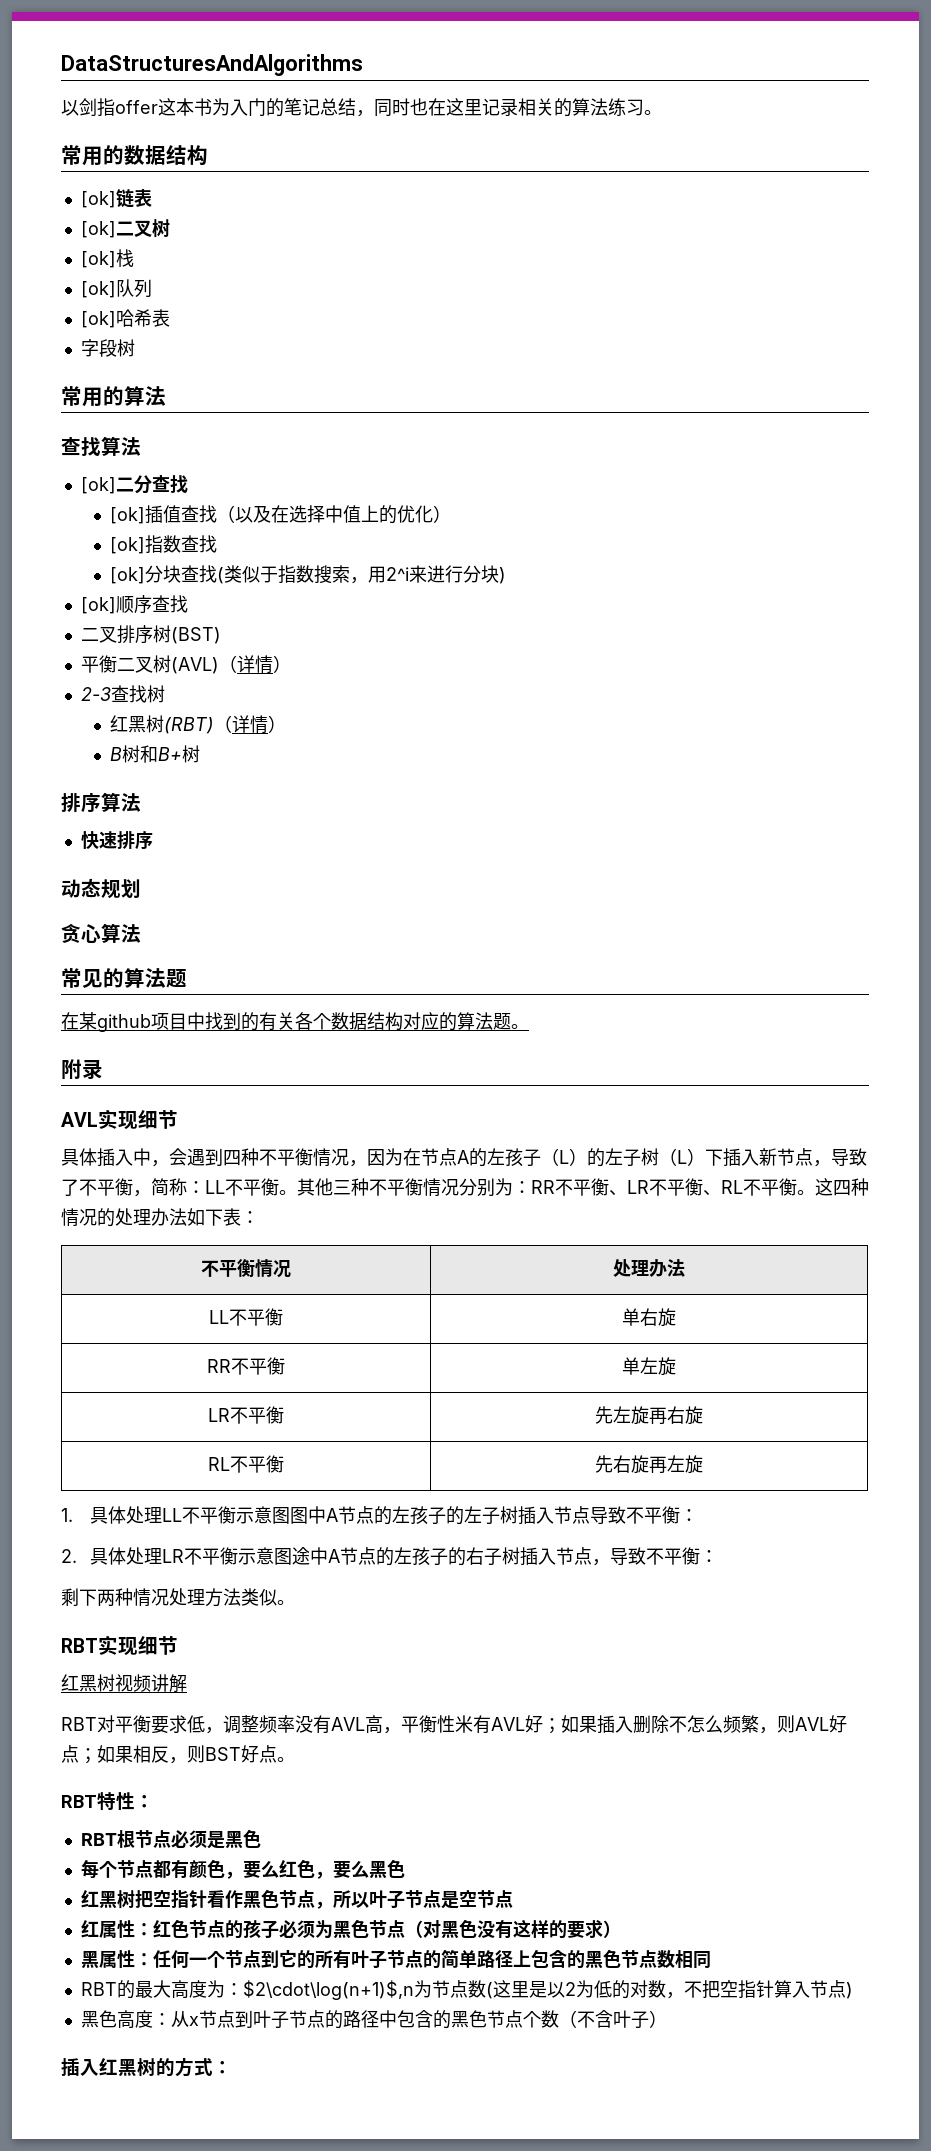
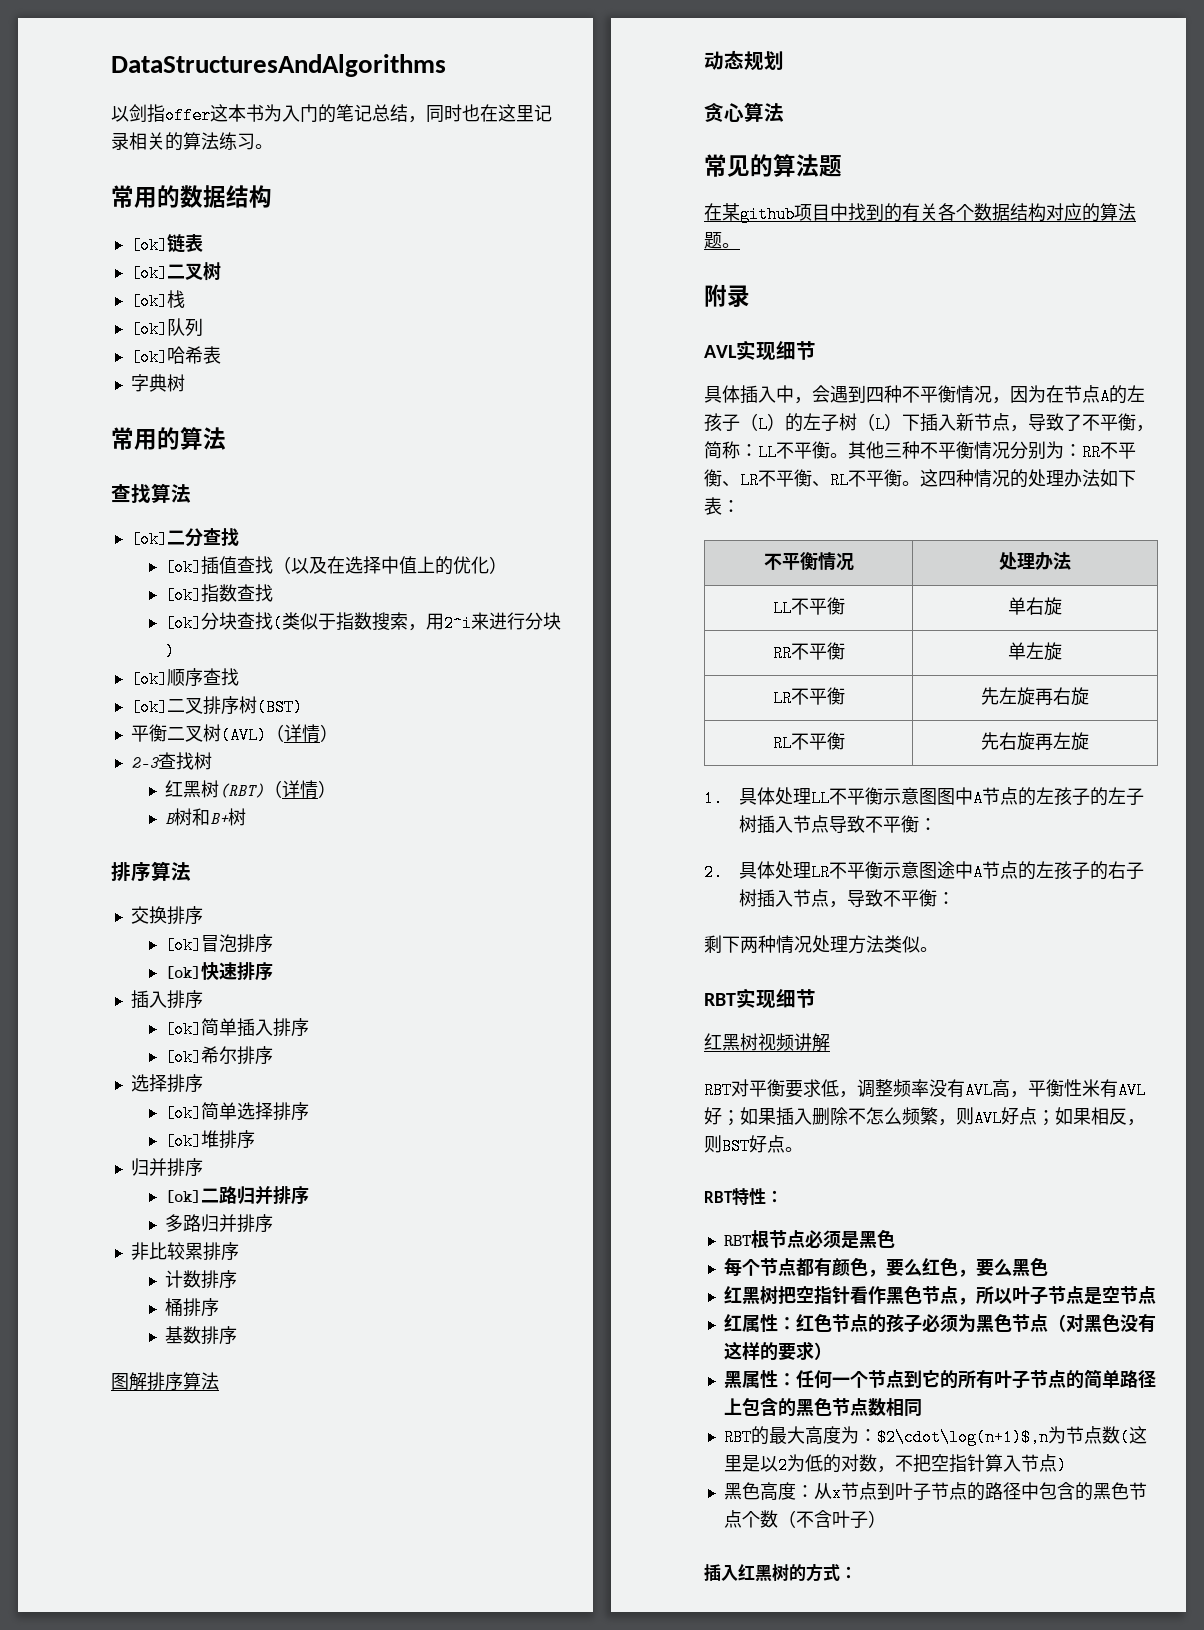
[98,339,117,357] 段 -> [148,374,167,392] 典
(188, 604) none -> [130,699,168,716] [ok]
[80,831,153,850] 快速排序 -> [130,906,203,925] [165,934,274,954] [165,962,274,981] [130,990,203,1009] [165,1018,310,1038] [165,1046,274,1066] [130,1074,203,1093] [165,1102,310,1122] [165,1130,256,1150] [130,1158,203,1177] [165,1185,310,1205] [165,1214,274,1233] [130,1242,239,1261] [165,1270,238,1289] [165,1298,220,1317] [165,1326,238,1345] [111,1372,219,1391] 交换排序 // [ok]冒泡排序 // [ok]快速排序 // 插入排序 // [ok]简单插入排序 // [ok]希尔排序 // 选择排序 // [ok]简单选择排序 // [ok]堆排序 // 归并排序 // [ok]二路归并排序 // 多路归并排序 // 非比较累排序 // 计数排序 // 桶排序 // 基数排序 // 图解排序算法

